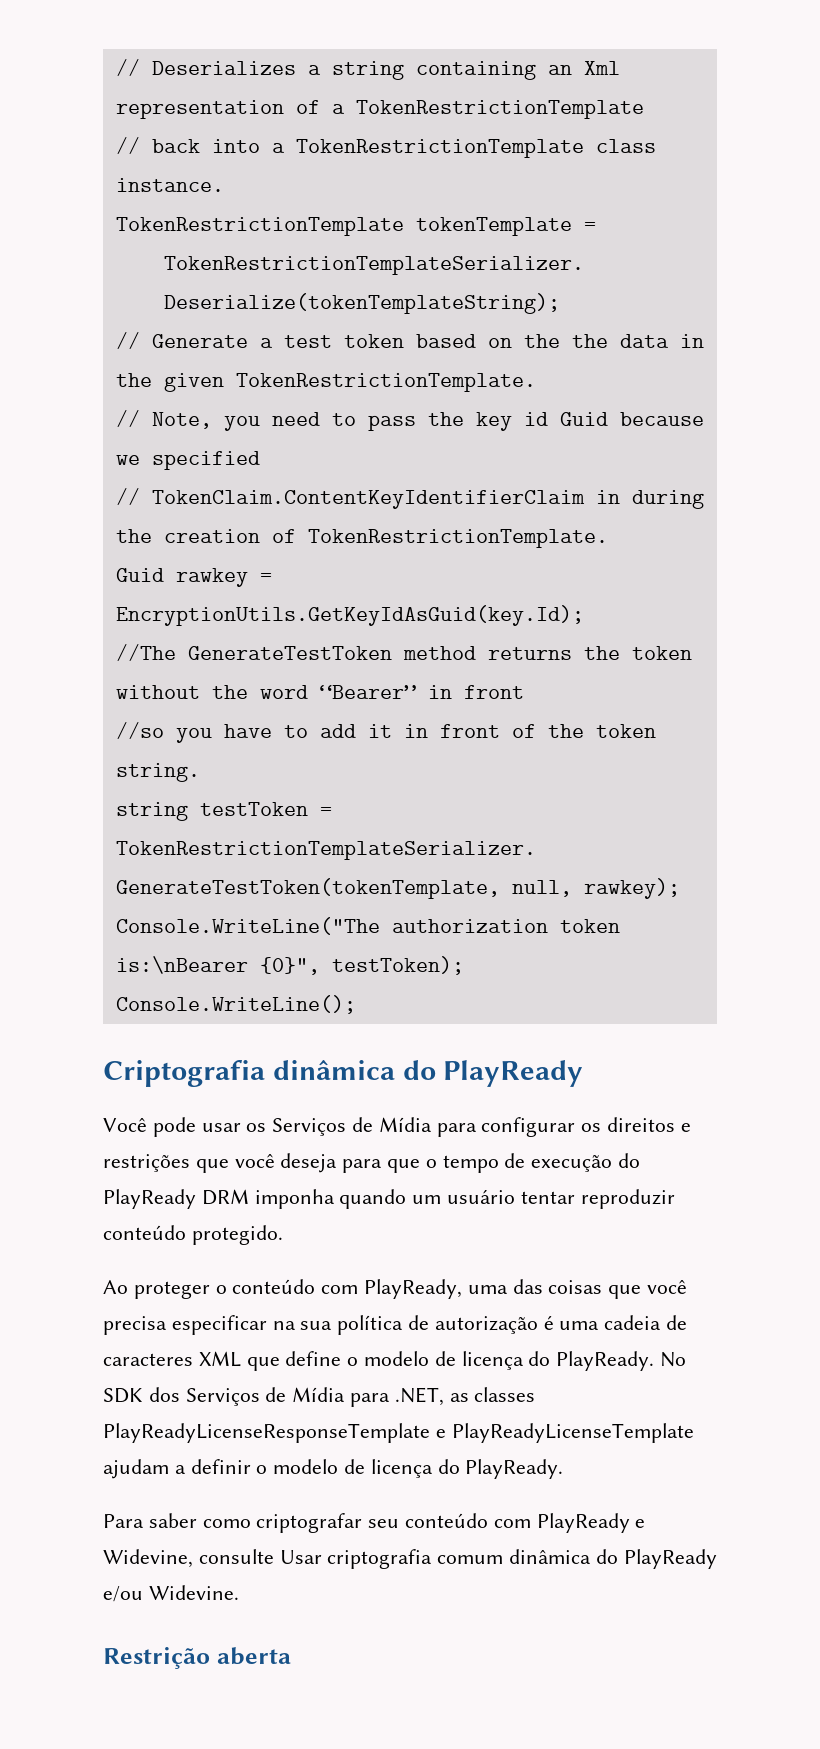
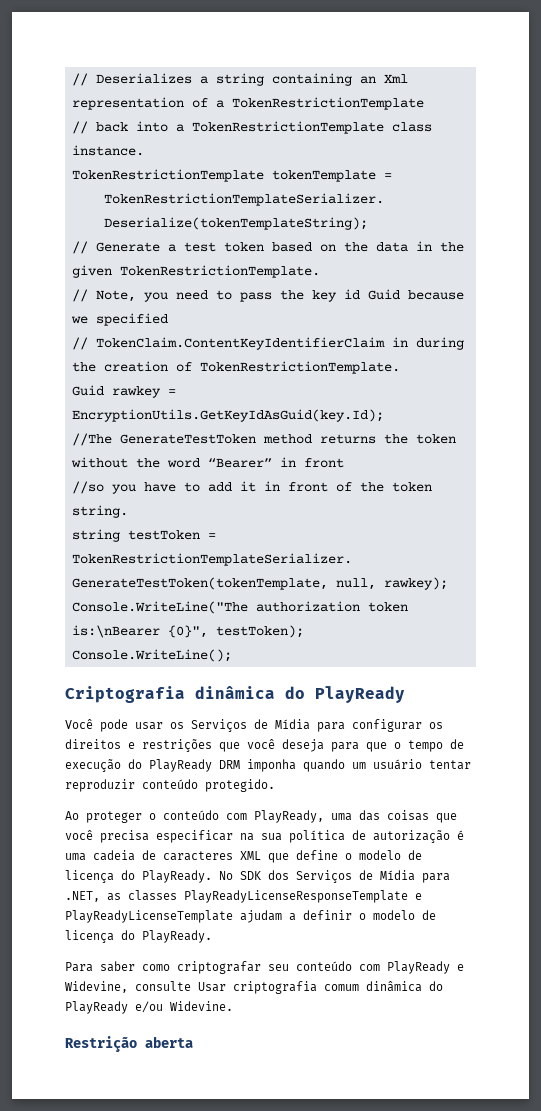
[571,334,608,348] the -> (368, 247) none

